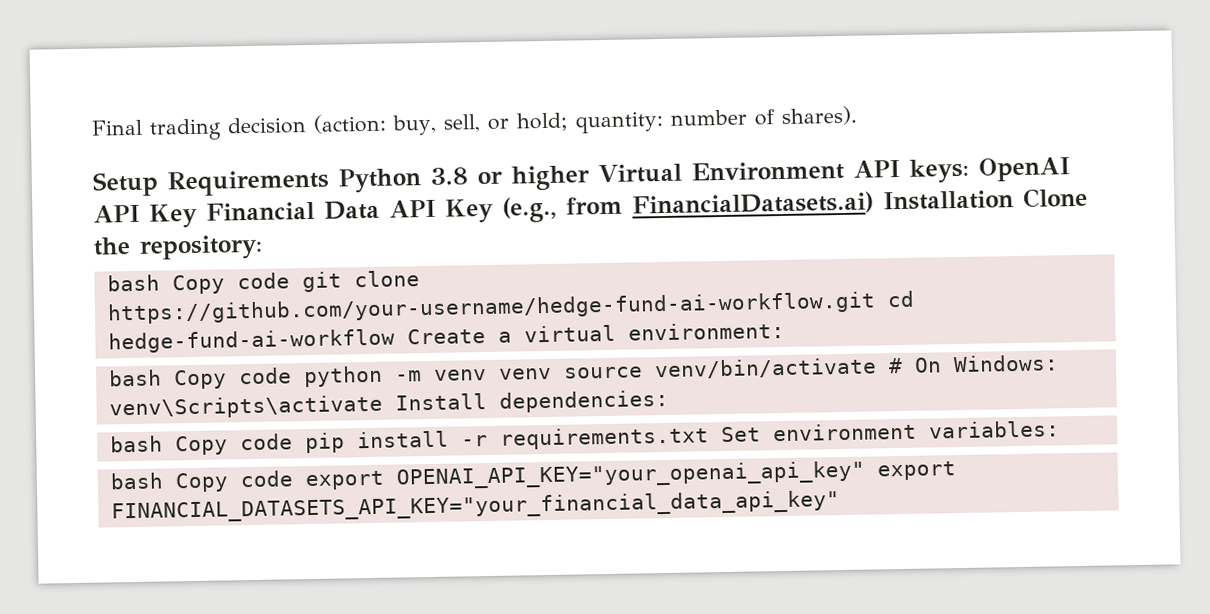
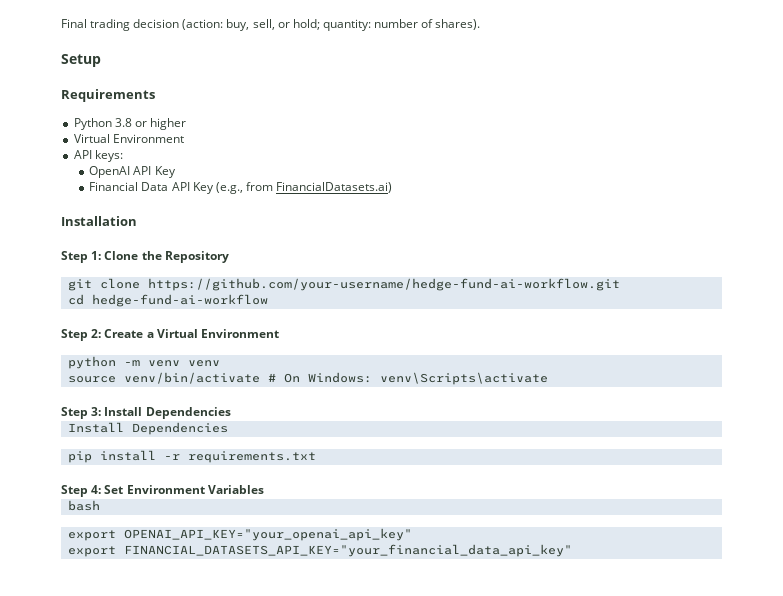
(159, 184) none -> (101, 60) //
(330, 183) none -> (155, 95) //
[598,160,845,184] Virtual Environment -> [73,134,184,143] // Virtual Environment //
(969, 171) none -> (123, 156) //
(198, 216) none -> (176, 172) //
(874, 204) none -> (392, 187) //
[1023,187,1088,208] [93,234,263,261] [106,272,290,295] Clone the repository: // bash Copy code -> [61,251,229,263] // Step 1: Clone the Repository //
(876, 308) none -> (620, 284) //
[406,321,785,345] [108,367,292,390] Create a virtual environment: // bash Copy code -> [61,329,280,341] // Step 2: Create a Virtual Environment //
(552, 373) none -> (220, 363) //
[394,389,669,413] [109,433,293,456] Install dependencies: // bash Copy code -> [61,407,231,419] [67,422,228,435] // Step 3: Install Dependencies // Install Dependencies //
[720,420,1060,443] [109,470,293,493] Set environment variables: // bash Copy code -> [61,485,264,497] [67,500,100,511] // Step 4: Set Environment Variables // bash //
(865, 475) none -> (412, 534) //

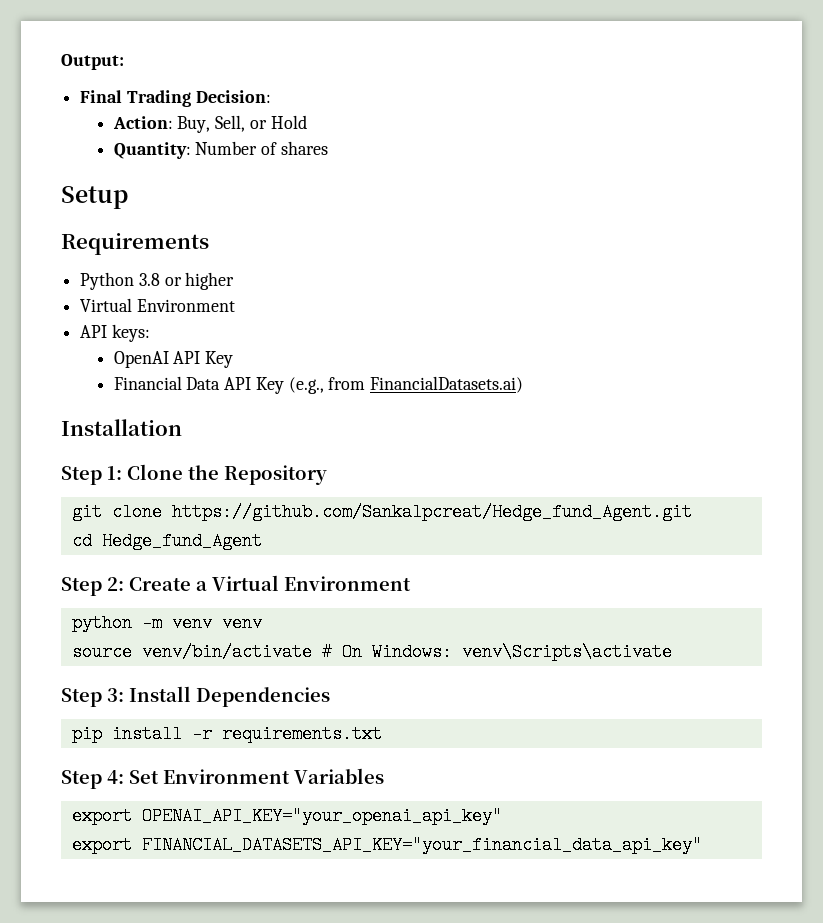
[61,19,481,31] Final trading decision (action: buy, sell, or hold; quantity: number of shares). -> [61,54,124,70] [80,90,271,107] [112,115,307,133] [113,141,328,159] Output: // Final Trading Decision: // Action: Buy, Sell, or Hold // Quantity: Number of shares
[147,278,620,291] https://github.com/your-username/hedge-fund-ai-workflow.git -> [171,503,692,521] https://github.com/Sankalpcreat/Hedge_fund_Agent.git
[91,294,268,307] hedge-fund-ai-workflow -> [101,532,262,550] Hedge_fund_Agent
[67,422,228,435] // Install Dependencies -> (330, 697) none
[67,500,100,511] // bash -> (384, 776) none

